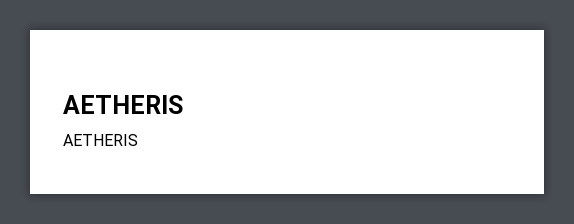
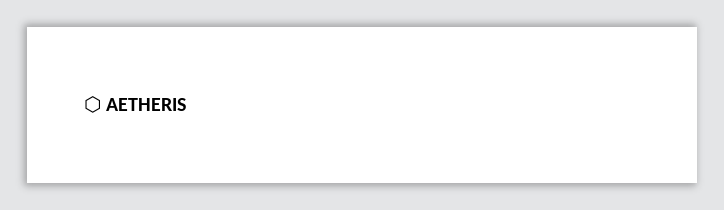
[63,95,183,114] [63,134,138,146] AETHERIS // AETHERIS -> [84,96,187,113] ⬡ AETHERIS

